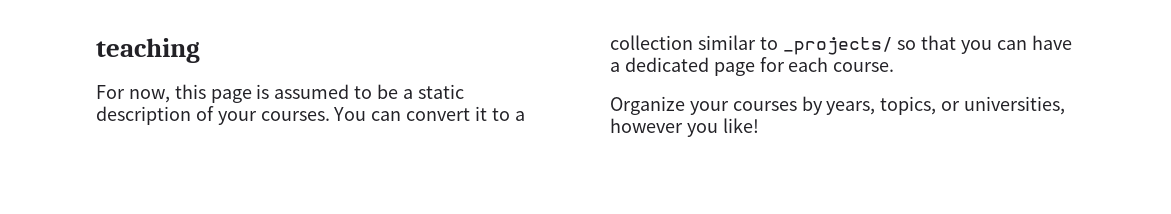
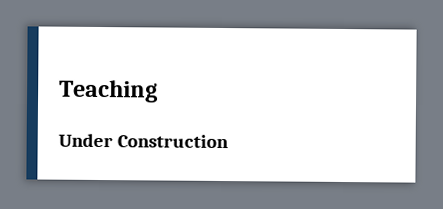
[96,38,200,63] [96,84,464,103] [96,106,525,125] [610,35,1072,55] [610,57,895,76] [610,96,1066,115] [610,118,759,137] teaching // For now, this page is assumed to be a static description of your courses. You can convert it to a collection similar to _projects/ so that you can have a dedicated page for each course. // Organize your courses by years, topics, or universities, however you like! -> [59,79,158,103] [58,133,230,149] Teaching // Under Construction

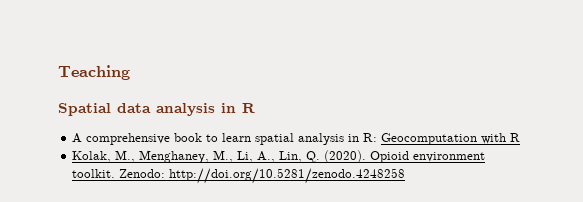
[58,133,230,149] Under Construction -> [58,103,255,116] [72,133,521,145] [72,150,486,163] [72,168,406,184] Spatial data analysis in R // A comprehensive book to learn spatial analysis in R: Geocomputation with R // Kolak, M., Menghaney, M., Li, A., Lin, Q. (2020). Opioid environment toolkit. Zenodo: http://doi.org/10.5281/zenodo.4248258

